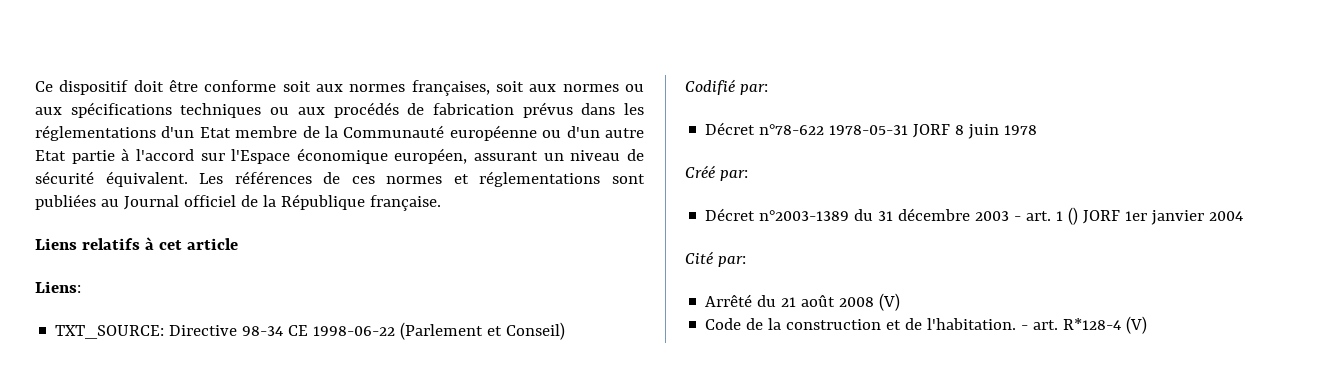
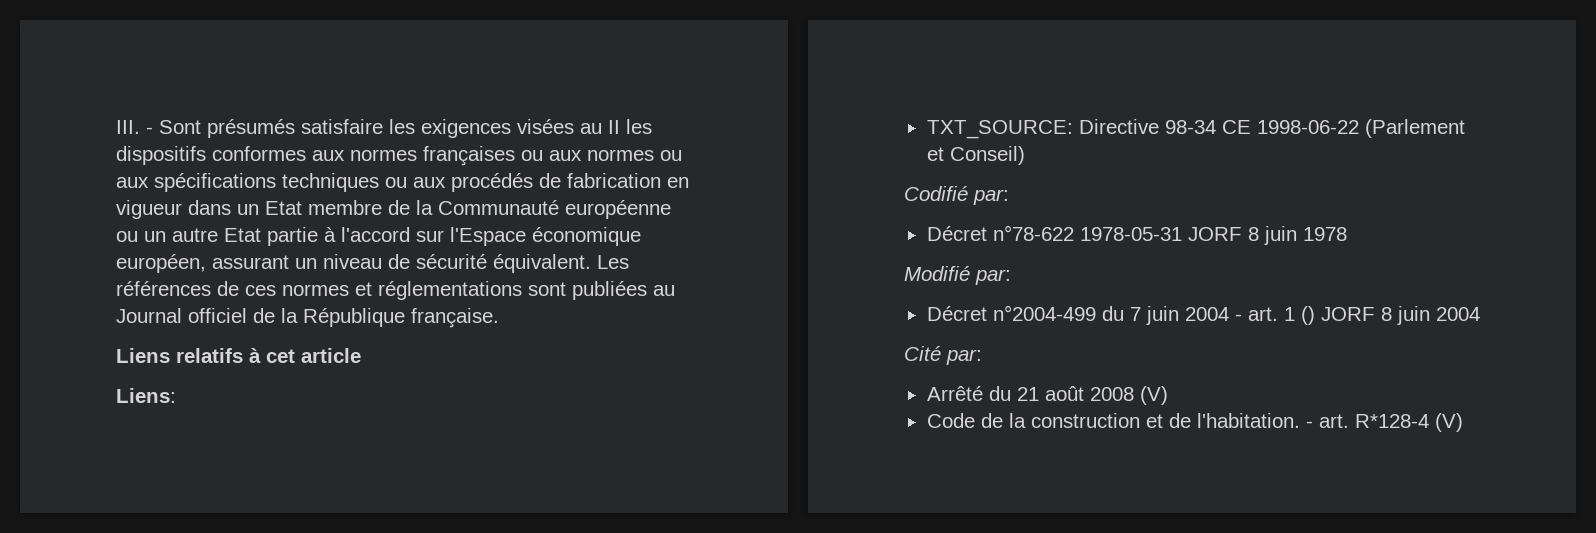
[35,80,524,96] Ce dispositif doit être conforme soit aux normes françaises, soit -> [116,119,652,138] [116,146,543,166] III. - Sont présumés satisfaire les exigences visées au II les dispositifs conformes aux normes françaises ou
[522,102,644,118] [35,125,195,141] prévus dans les réglementations d'un -> [667,177,689,188] [116,200,259,219] en vigueur dans un
[566,126,600,138] d'un -> [144,231,166,242] un
[685,165,748,181] [705,208,1010,221] Créé par: // Décret n°2003-1389 du 31 décembre 2003 -> [904,266,1011,285] [926,305,1229,325] Modifié par: // Décret n°2004-499 du 7 juin 2004
[1125,210,1205,225] 1er janvier -> [1380,306,1430,325] 8 juin

